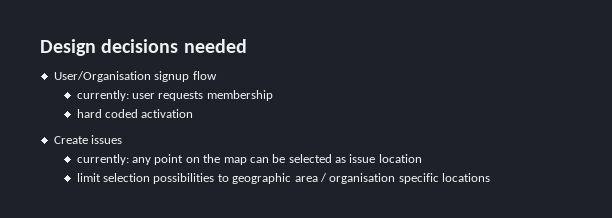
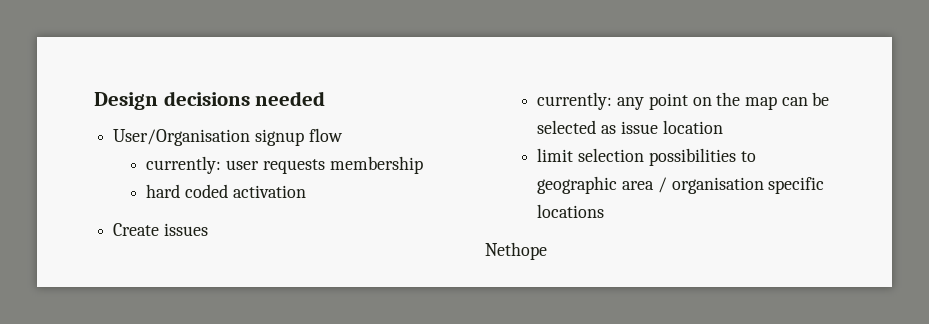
(491, 177) none -> [485,242,547,260] // Nethope

